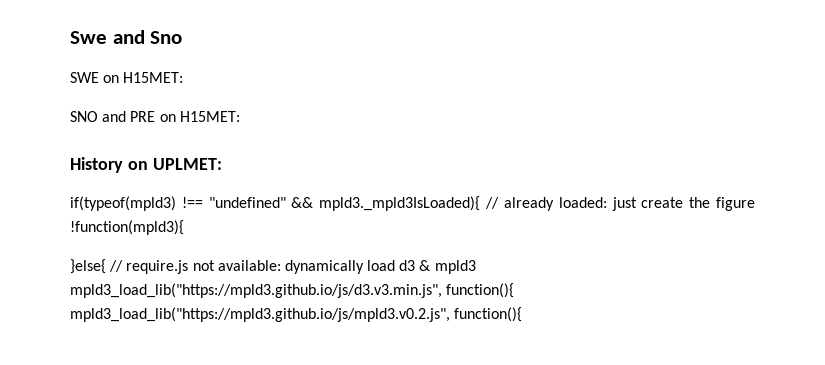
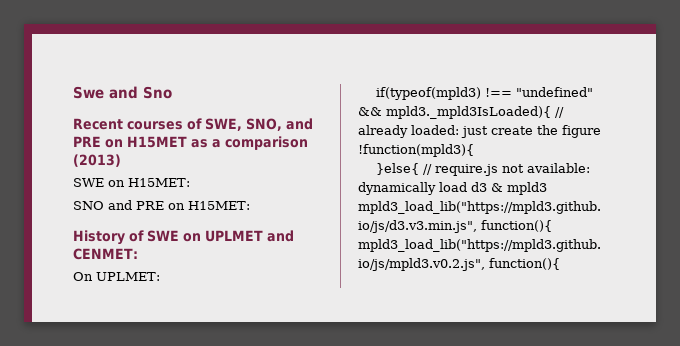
(183, 37) none -> [73,118,313,131] [73,136,308,150] [73,154,121,167] // Recent courses of SWE, SNO, and PRE on H15MET as a comparison (2013)
[127,161,148,170] on -> [129,230,294,242] [73,248,138,260] [73,272,93,281] of SWE on UPLMET and CENMET: // On

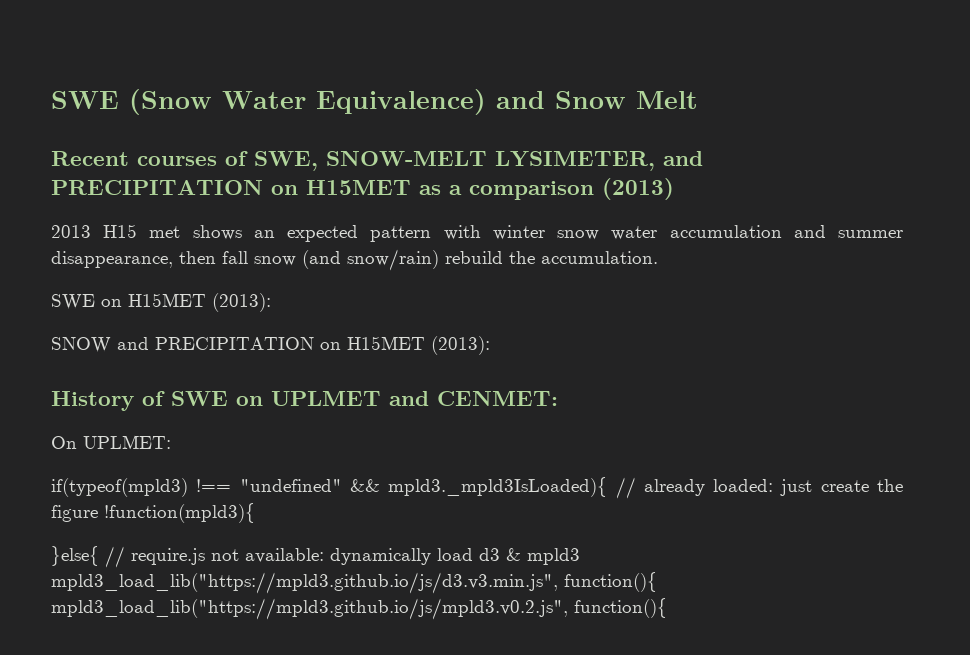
[73,86,172,99] Swe and Sno -> [51,89,698,115] SWE (Snow Water Equivalence) and Snow Melt
[246,118,313,131] [73,136,101,147] SNO, and PRE -> [326,151,703,171] [51,180,263,195] SNOW-MELT LYSIMETER, and PRECIPITATION
[73,178,190,187] [73,200,250,210] SWE on H15MET: // SNO and PRE on H15MET: -> [51,224,904,242] [51,249,658,271] [51,293,271,312] [51,336,490,355] 2013 H15 met shows an expected pattern with winter snow water accumulation and summer disappearance, then fall snow (and snow/rain) rebuild the accumulation. // SWE on H15MET (2013): // SNOW and PRECIPITATION on H15MET (2013):

